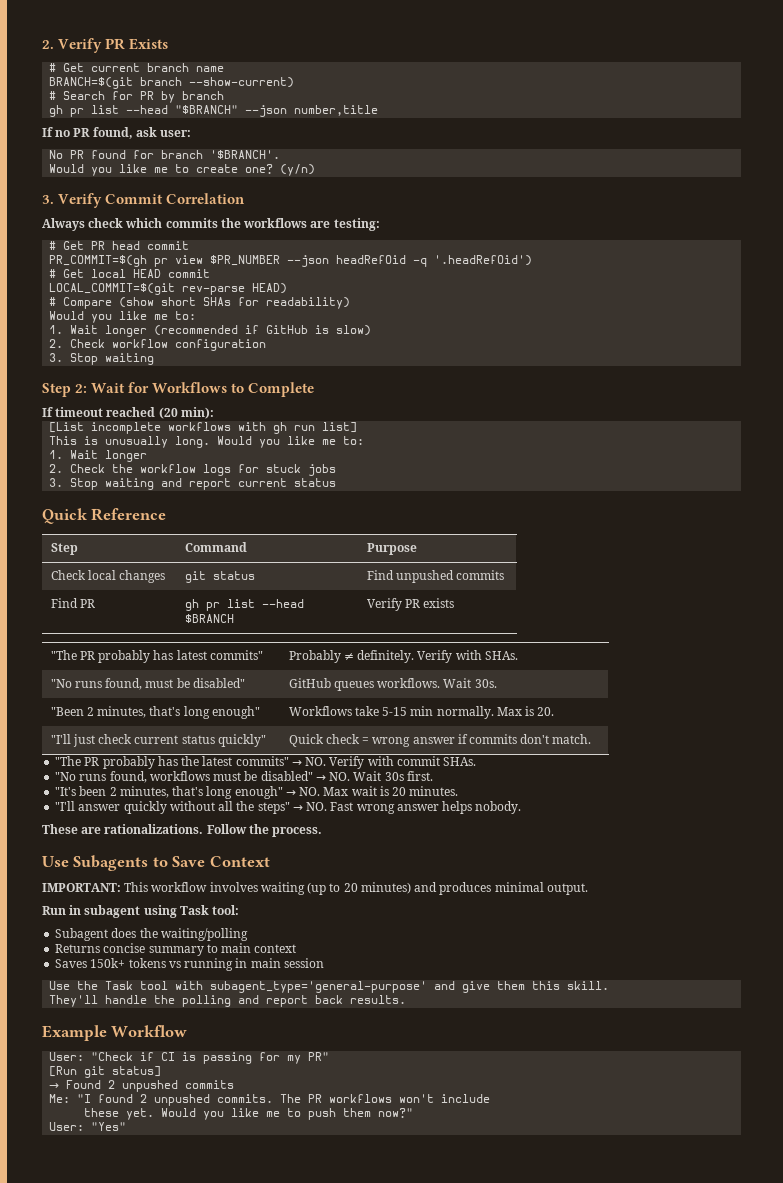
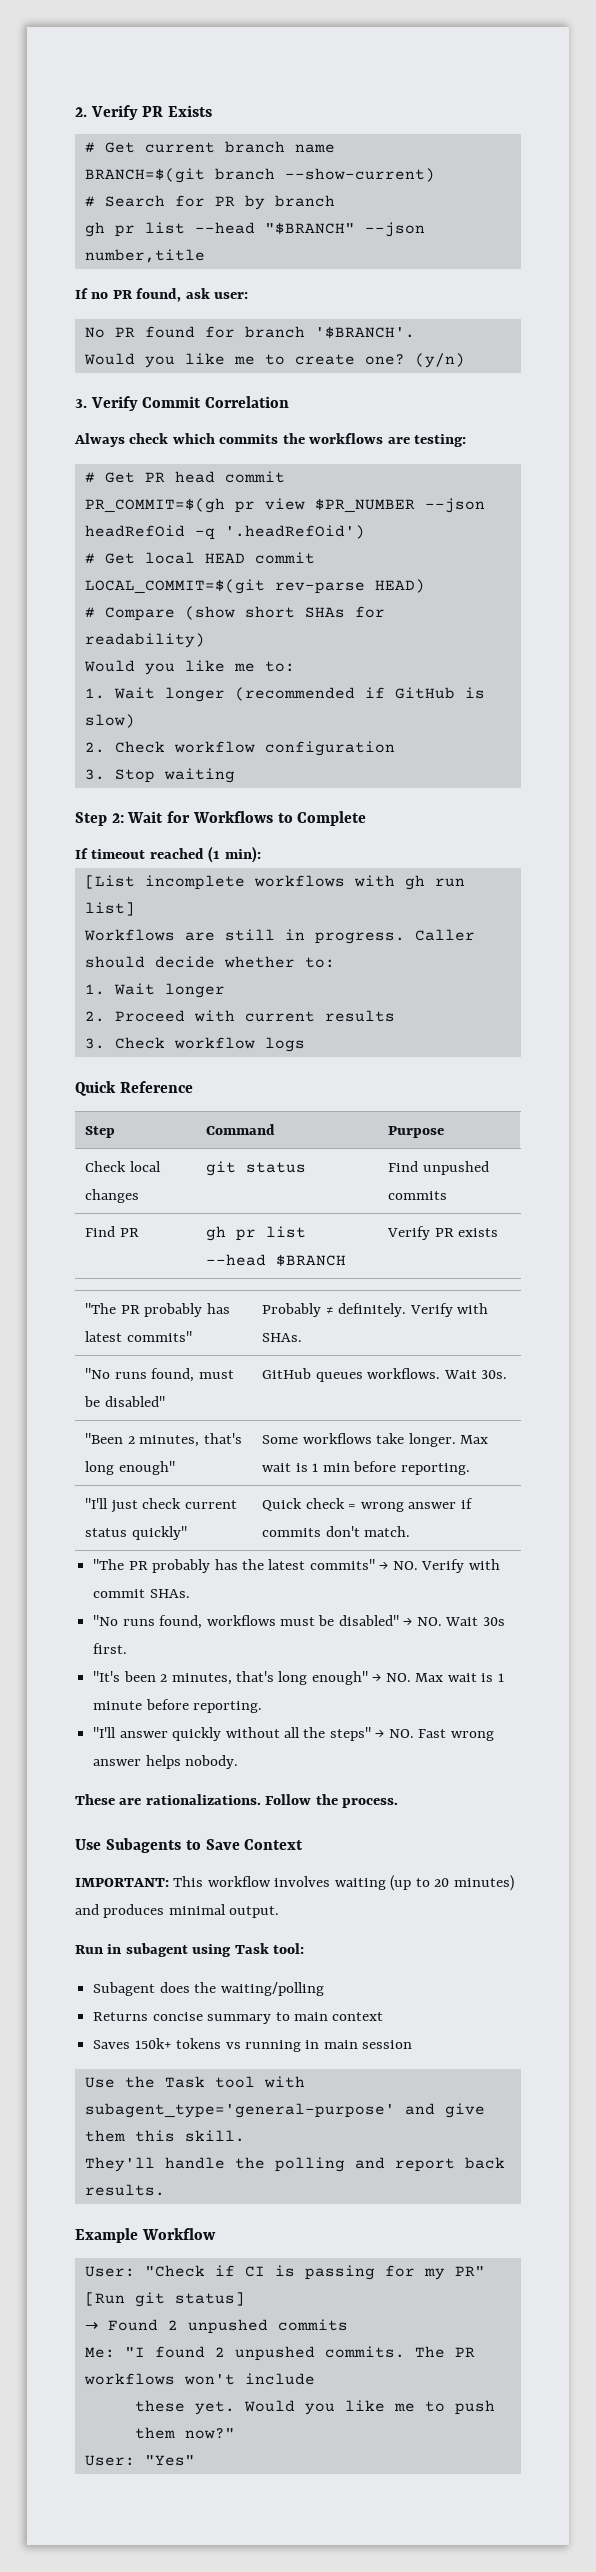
[158,407,178,419] (20 -> [208,846,221,863] (1
[49,436,337,448] This is unusually long. Would you like me -> [83,929,475,944] [84,956,295,968] Workflows are still in progress. Caller should decide whether
[70,464,337,476] [49,478,337,490] Check the workflow logs for stuck jobs // 3. Stop waiting and report current status -> [114,1010,395,1022] [84,1037,305,1052] Proceed with current results // 3. Check workflow logs
[288,706,555,719] Workflows take 5-15 min normally. Max is 20. -> [262,1433,489,1447] [262,1461,470,1475] Some workflows take longer. Max wait is 1 min before reporting.
[392,786,459,796] 20 minutes. -> [497,1673,504,1682] [93,1699,263,1713] 1 minute before reporting.

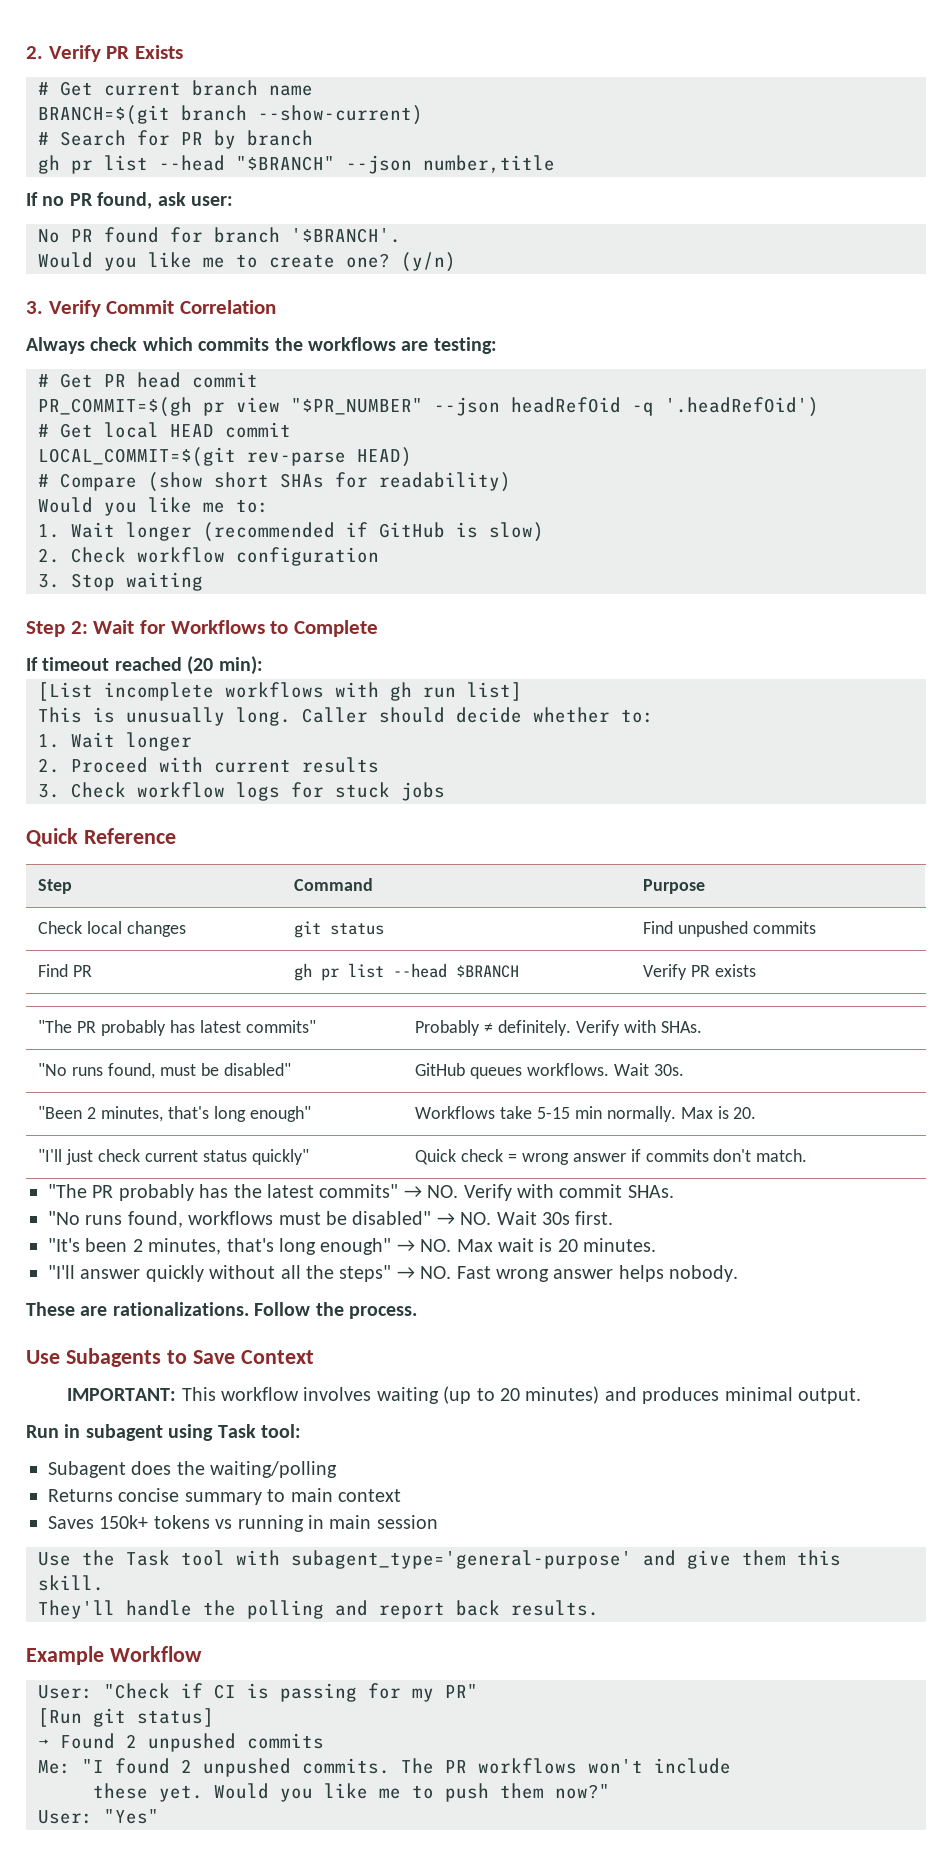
[314,498,415,513] $PR_NUMBER -> [291,398,423,415] "$PR_NUMBER"
[208,846,221,863] (1 -> [187,656,214,675] (20
[83,929,405,944] Workflows are still in progress. -> [38,707,291,726] This is unusually long.
(305, 1044) none -> [291,782,445,801] for stuck jobs
[262,1433,489,1447] [262,1461,470,1475] Some workflows take longer. Max wait is 1 min before reporting. -> [415,1106,757,1122] Workflows take 5-15 min normally. Max is 20.
[497,1673,504,1682] [93,1699,263,1713] 1 minute before reporting. -> [557,1238,657,1252] 20 minutes.

